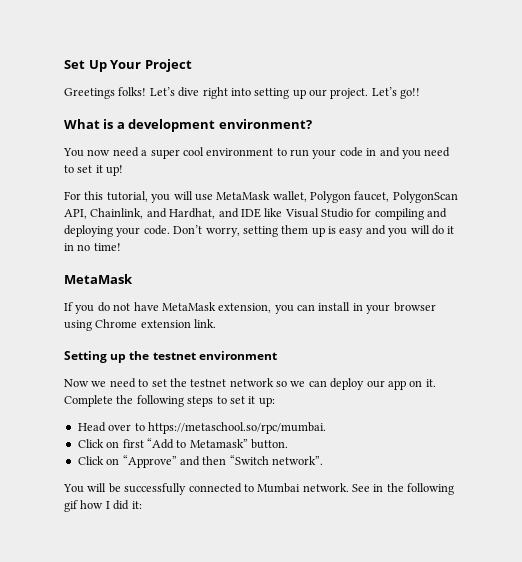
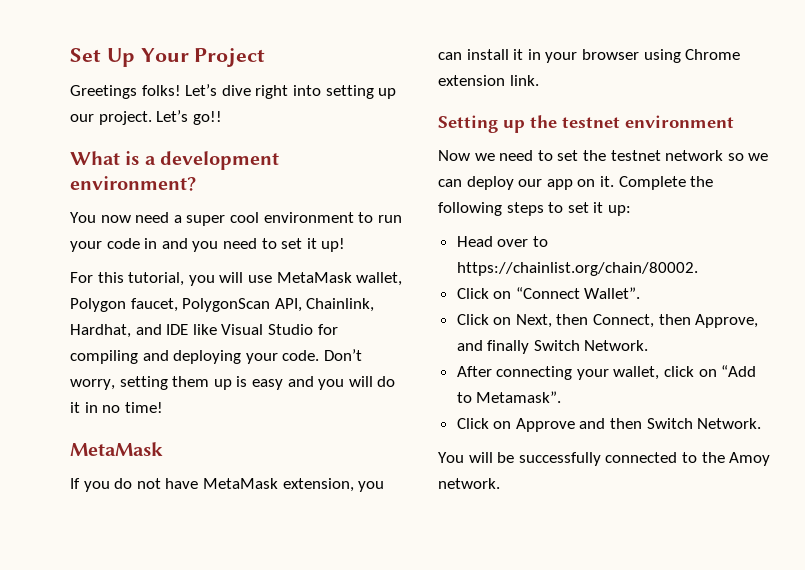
[146,208,167,218] and -> (375, 305) none
(351, 306) none -> [513,49,524,60] it
[147,422,326,434] [77,438,288,449] [77,455,323,468] https://metaschool.so/rpc/mumbai. // Click on first “Add to Metamask” button. // Click on “Approve” and then “Switch network”. -> [456,262,698,276] [456,287,641,299] [456,314,759,328] [456,340,649,354] [456,365,757,380] [456,391,562,403] [456,418,762,432] https://chainlist.org/chain/80002. // Click on “Connect Wallet”. // Click on Next, then Connect, then Approve, and finally Switch Network. // After connecting your wallet, click on “Add to Metamask”. // Click on Approve and then Switch Network.
[257,483,455,495] [64,500,142,512] Mumbai network. See in the following gif how I did it: -> [701,452,771,466] [438,478,500,489] the Amoy network.

